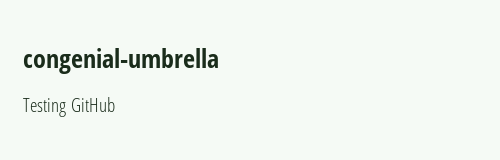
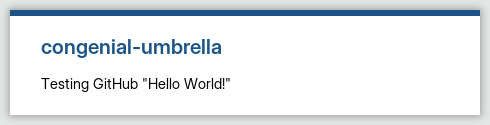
(115, 104) none -> [142,78,231,89] "Hello World!"

